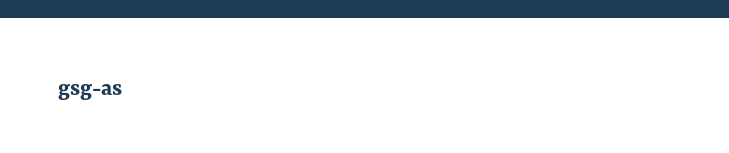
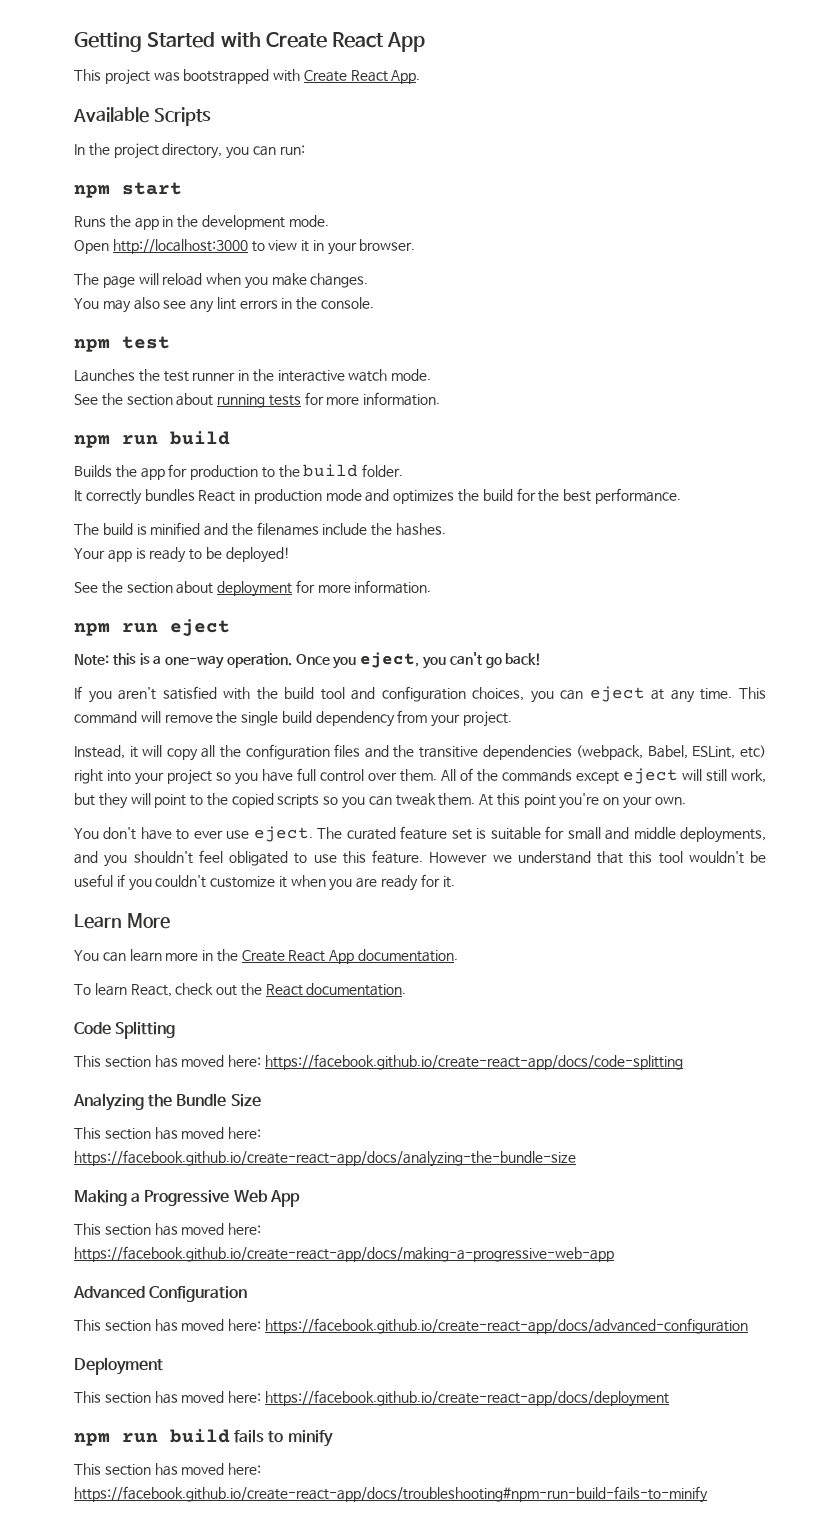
[58,84,122,100] gsg-as -> [74,32,426,52] [74,69,421,85] [73,107,211,126] [74,143,305,159] [74,182,182,198] [74,215,329,230] [74,239,416,255] [74,273,369,289] [74,297,375,313] [74,336,170,352] [74,369,432,382] [74,392,441,408] [74,431,230,448] [74,464,404,480] [74,488,681,505] [74,522,447,536] [74,547,290,563] [74,580,432,597] [74,619,230,636] [74,652,542,669] [74,686,766,703] [74,710,513,727] [74,744,767,761] [74,768,766,785] [74,793,686,809] [74,826,767,843] [74,850,766,867] [74,874,455,891] [74,913,170,929] [74,949,459,964] [74,983,407,997] [74,1021,176,1039] [74,1054,683,1070] [73,1093,261,1111] [74,1127,262,1140] [74,1150,576,1167] [74,1190,300,1207] [74,1223,262,1236] [74,1246,614,1262] [73,1286,248,1302] [74,1318,748,1334] [74,1357,163,1375] [74,1390,669,1407] [74,1429,333,1447] [74,1463,262,1476] [74,1486,708,1503] Getting Started with Create React App // This project was bootstrapped with Create React App. // Available Scripts // In the project directory, you can run: // npm start // Runs the app in the development mode. // Open http://localhost:3000 to view it in your browser. // The page will reload when you make changes. // You may also see any lint errors in the console. // npm test // Launches the test runner in the interactive watch mode. // See the section about running tests for more information. // npm run build // Builds the app for production to the build folder. // It correctly bundles React in production mode and optimizes the build for the best performance. // The build is minified and the filenames include the hashes. // Your app is ready to be deployed! // See the section about deployment for more information. // npm run eject // Note: this is a one-way operation. Once you eject, you can't go back! // If you aren't satisfied with the build tool and configuration choices, you can eject at any time. This command will remove the single build dependency from your project. // Instead, it will copy all the configuration files and the transitive dependencies (webpack, Babel, ESLint, etc) right into your project so you have full control over them. All of the commands except eject will still work, but they will point to the copied scripts so you can tweak them. At this point you're on your own. // You don't have to ever use eject. The curated feature set is suitable for small and middle deployments, and you shouldn't feel obligated to use this feature. However we understand that this tool wouldn't be useful if you couldn't customize it when you are ready for it. // Learn More // You can learn more in the Create React App documentation. // To learn React, check out the React documentation. // Code Splitting // This section has moved here: https://facebook.github.io/create-react-app/docs/code-splitting // Analyzing the Bundle Size // This section has moved here: https://facebook.github.io/create-react-app/docs/analyzing-the-bundle-size // Making a Progressive Web App // This section has moved here: https://facebook.github.io/create-react-app/docs/making-a-progressive-web-app // Advanced Configuration // This section has moved here: https://facebook.github.io/create-react-app/docs/advanced-configuration // Deployment // This section has moved here: https://facebook.github.io/create-react-app/docs/deployment // npm run build fails to minify // This section has moved here: https://facebook.github.io/create-react-app/docs/troubleshooting#npm-run-build-fails-to-minify

